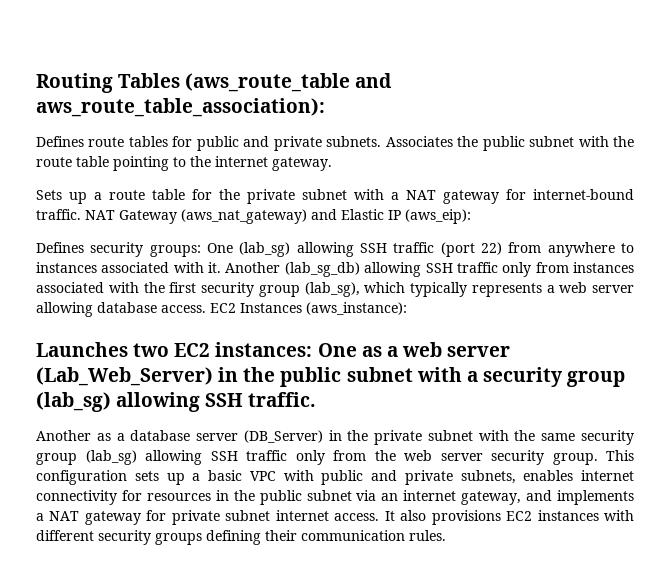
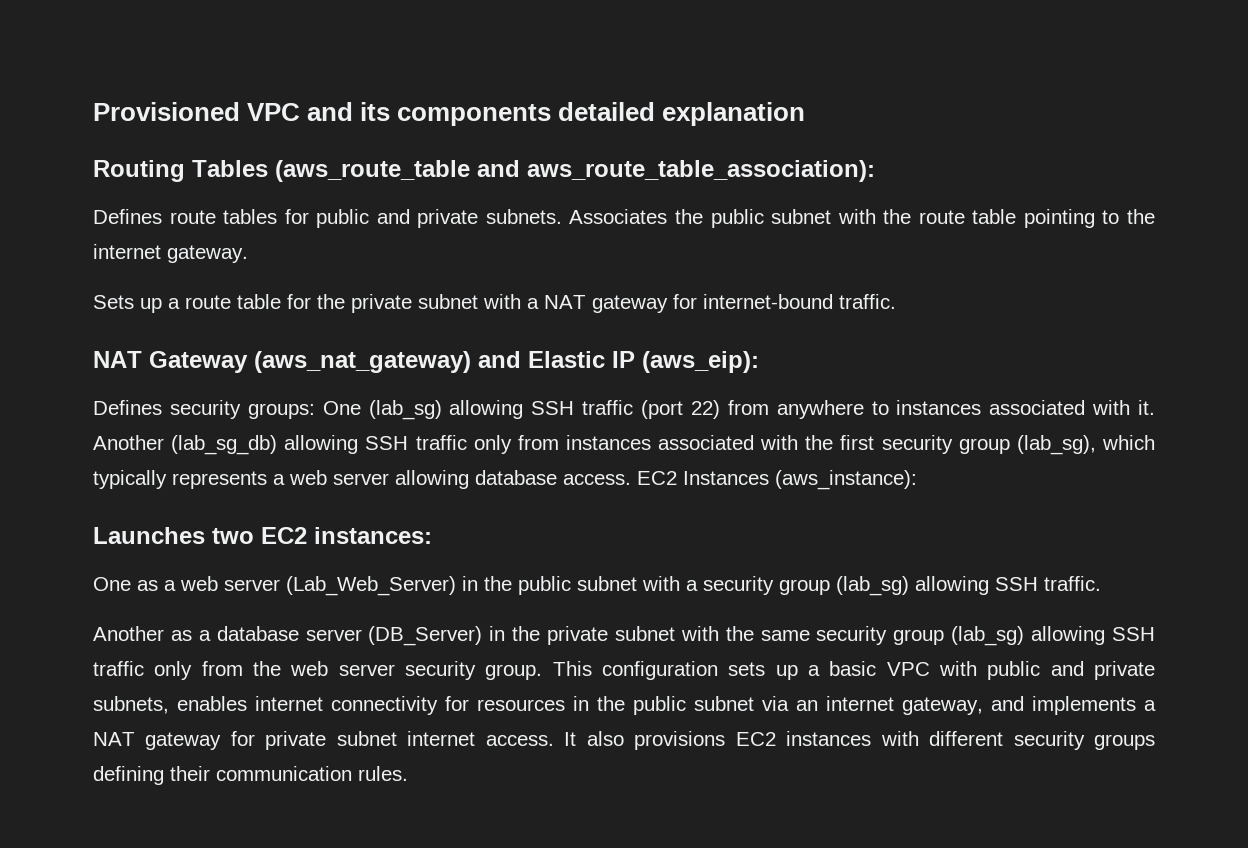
(36, 83) none -> [93,102,806,126] Provisioned VPC and its components detailed explanation //
(81, 214) none -> (896, 301) //
(313, 349) none -> (432, 535) //

